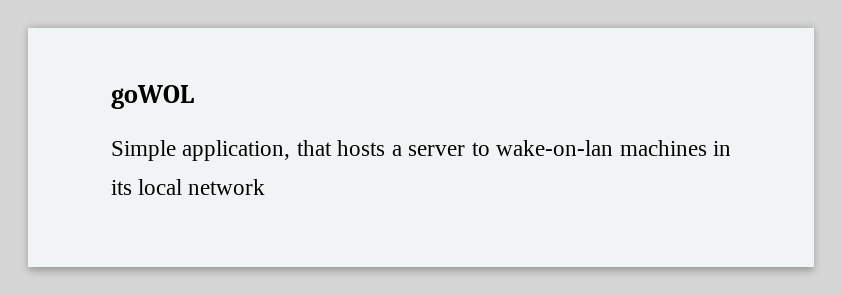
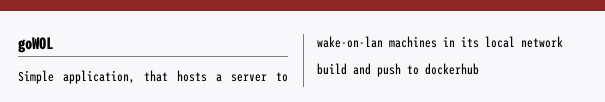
(266, 187) none -> [317,63,479,77] // build and push to dockerhub

